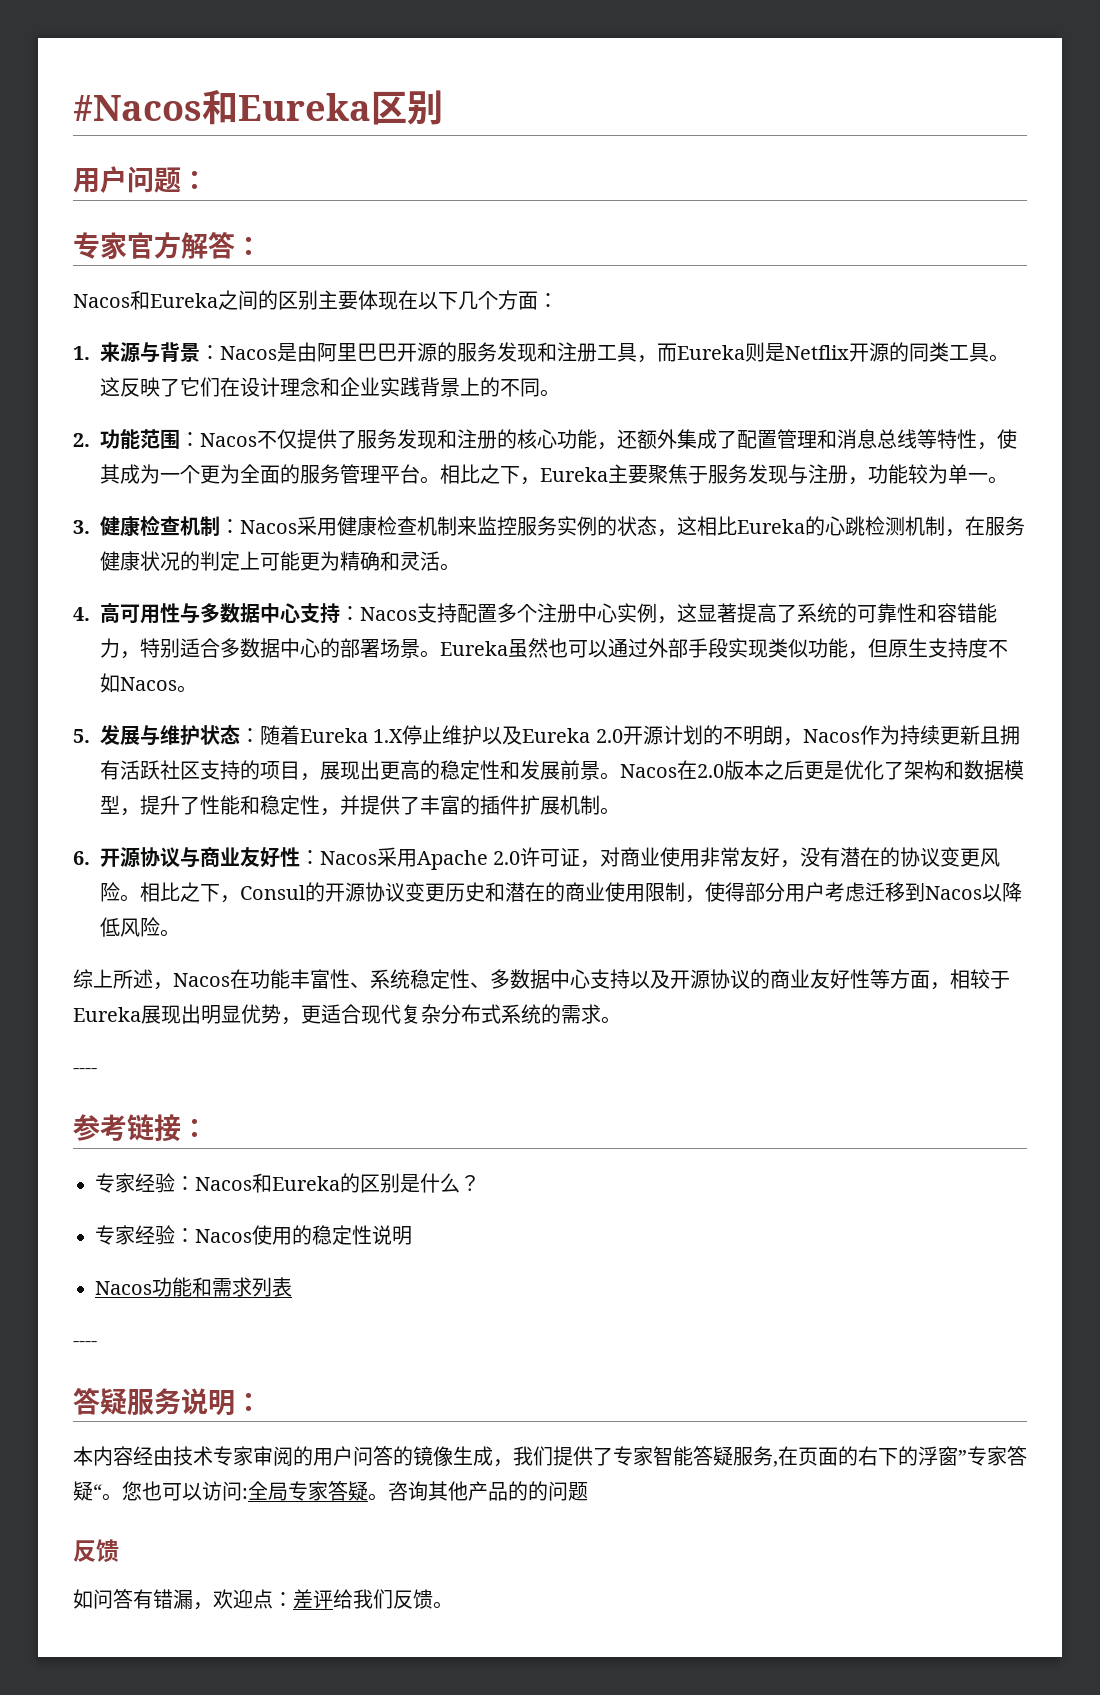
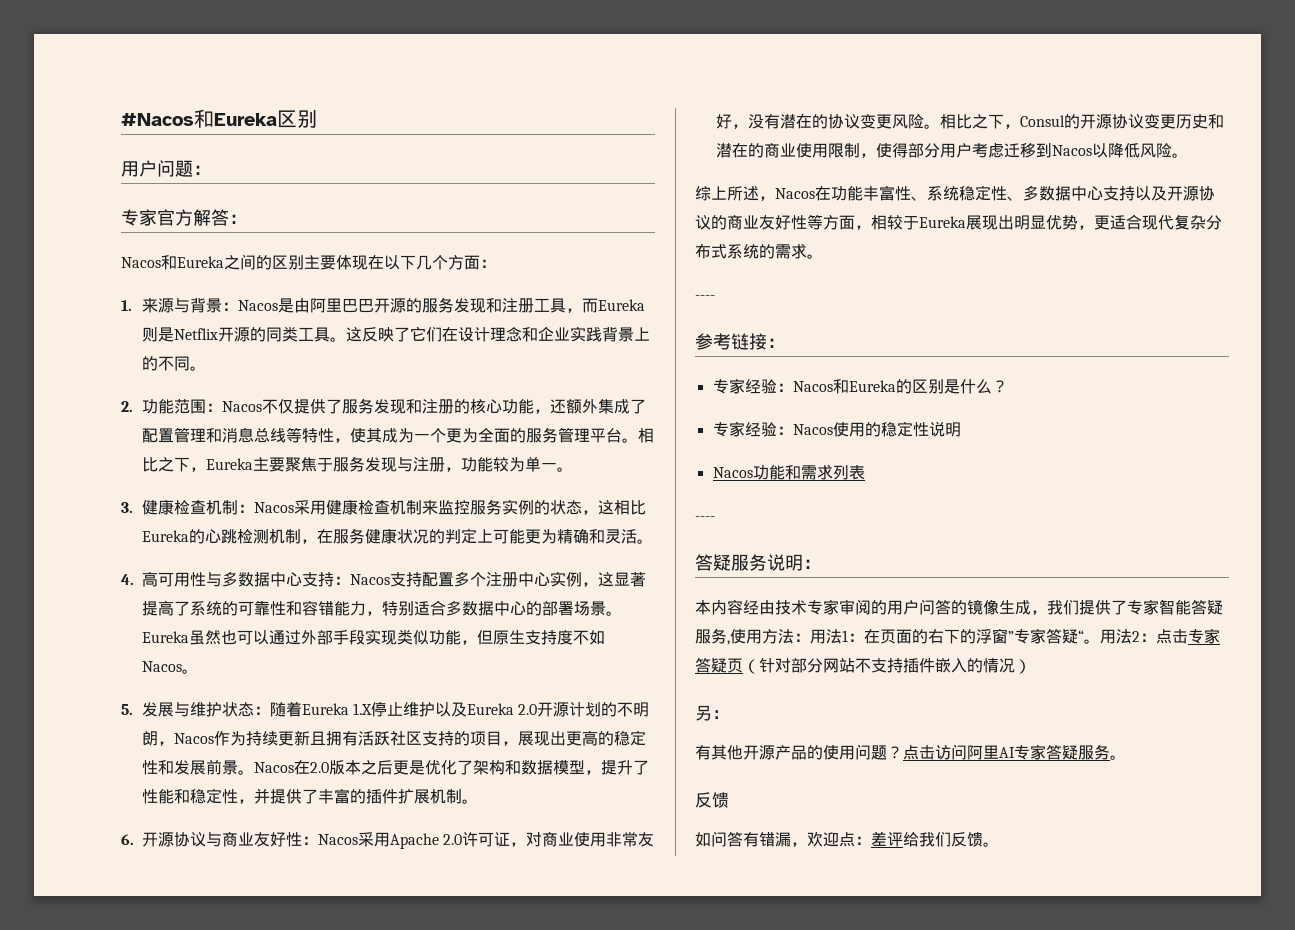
(778, 1464) none -> [730,629,864,644] 使用方法：用法1：
[122,1481,588,1501] 您也可以访问:全局专家答疑。咨询其他产品的的问题 -> [1100,628,1220,644] [695,657,1031,674] [695,705,729,721] [695,744,1126,760] 用法2：点击专家答疑页（针对部分网站不支持插件嵌入的情况） // 另： // 有其他开源产品的使用问题？点击访问阿里AI专家答疑服务。

